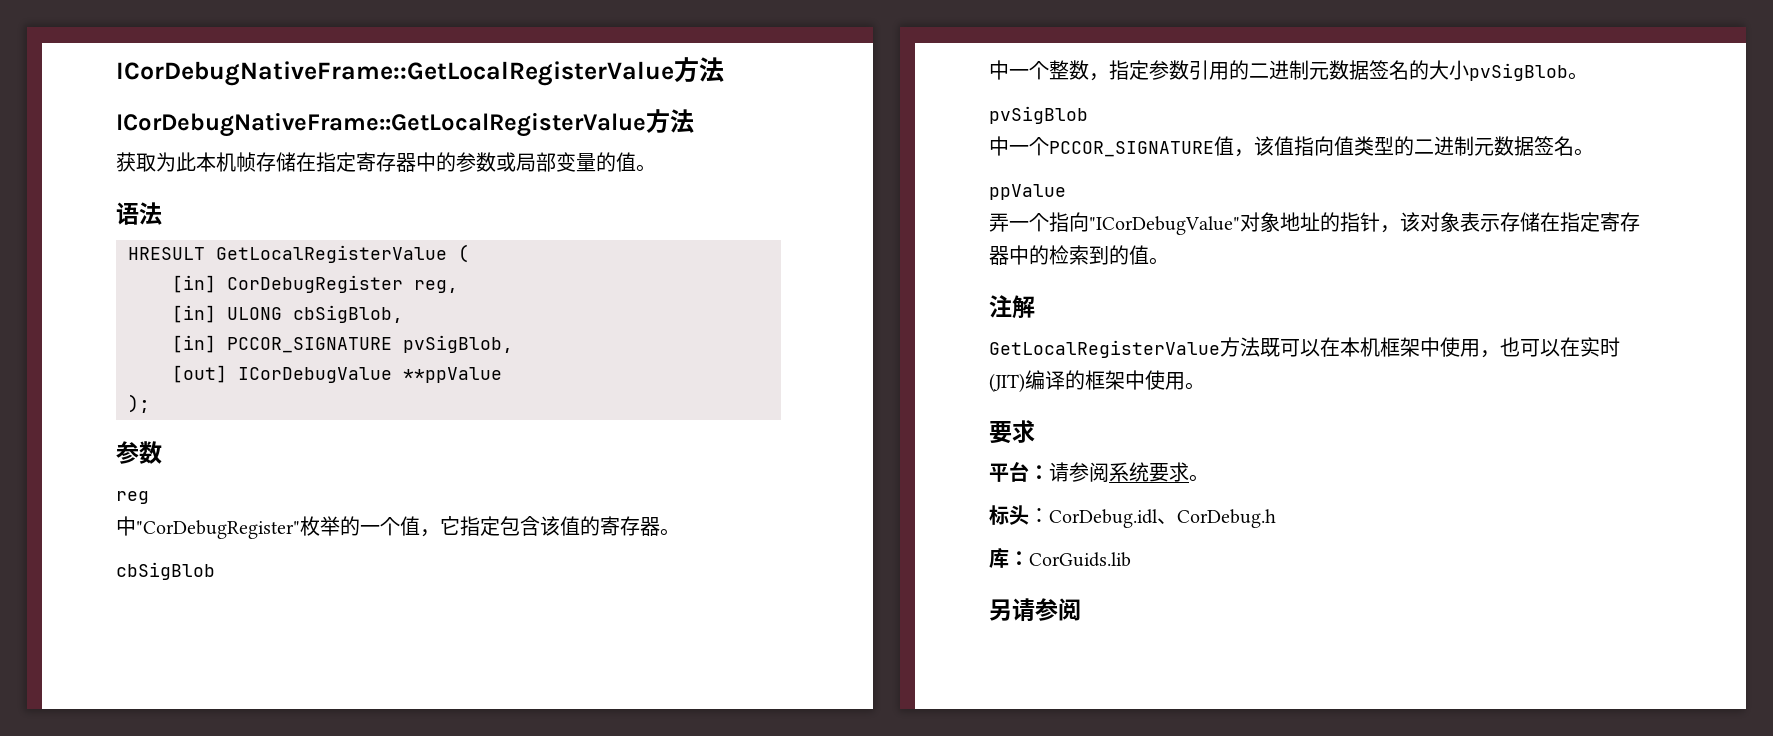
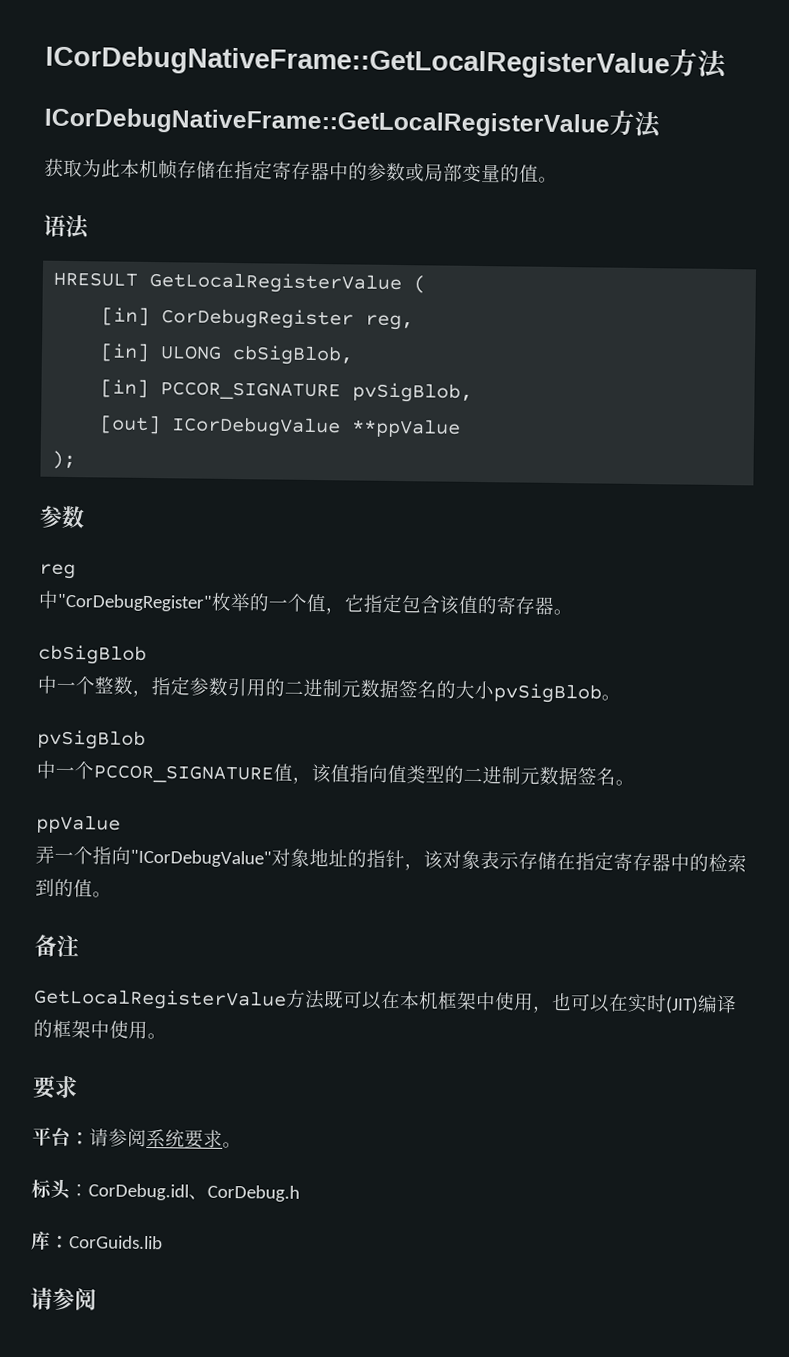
(1169, 261) none -> [34,934,57,957] 备
[1012,295,1035,319] 解 -> (79, 946) none
[989,599,1012,621] 另 -> (163, 1242) none

